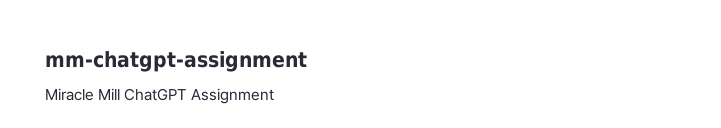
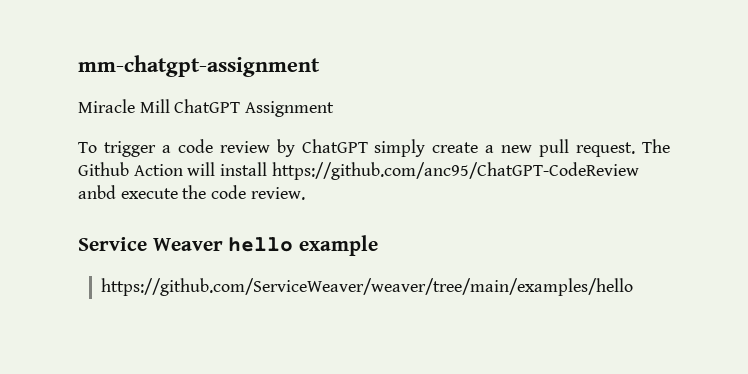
(274, 96) none -> [78,139,670,157] [78,162,639,180] [78,185,305,200] [78,235,378,256] [101,278,634,296] // To trigger a code review by ChatGPT simply create a new pull request. The Github Action will install https://github.com/anc95/ChatGPT-CodeReview anbd execute the code review. // Service Weaver hello example // https://github.com/ServiceWeaver/weaver/tree/main/examples/hello

